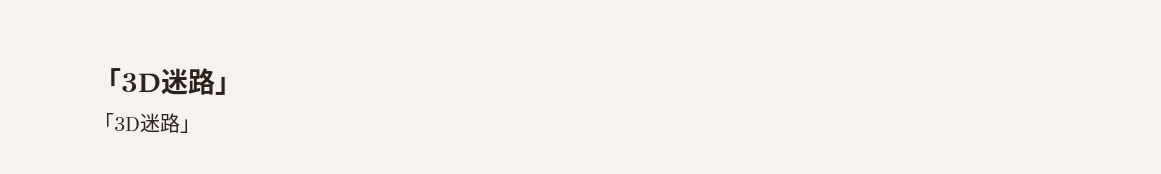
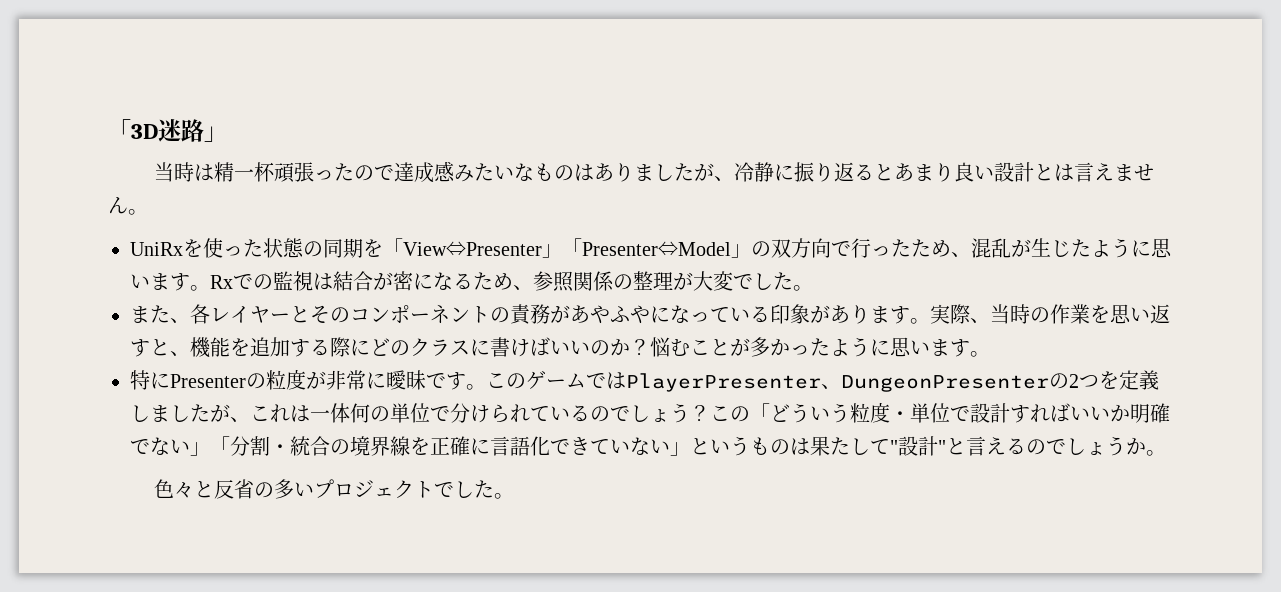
[94,113,200,133] 「3D迷路」 -> [153,161,1154,183] [108,196,148,215] [130,238,1172,258] [130,271,813,292] [130,304,1170,325] [130,337,990,358] [130,369,1159,392] [130,402,1170,423] [130,436,1166,456] [153,479,514,499] 当時は精一杯頑張ったので達成感みたいなものはありましたが、冷静に振り返るとあまり良い設計とは言えません。 // UniRxを使った状態の同期を「View⇔Presenter」「Presenter⇔Model」の双方向で行ったため、混乱が生じたように思います。Rxでの監視は結合が密になるため、参照関係の整理が大変でした。 // また、各レイヤーとそのコンポーネントの責務があやふやになっている印象があります。実際、当時の作業を思い返すと、機能を追加する際にどのクラスに書けばいいのか？悩むことが多かったように思います。 // 特にPresenterの粒度が非常に曖昧です。このゲームではPlayerPresenter、DungeonPresenterの2つを定義しましたが、これは一体何の単位で分けられているのでしょう？この「どういう粒度・単位で設計すればいいか明確でない」「分割・統合の境界線を正確に言語化できていない」というものは果たして"設計"と言えるのでしょうか。 // 色々と反省の多いプロジェクトでした。

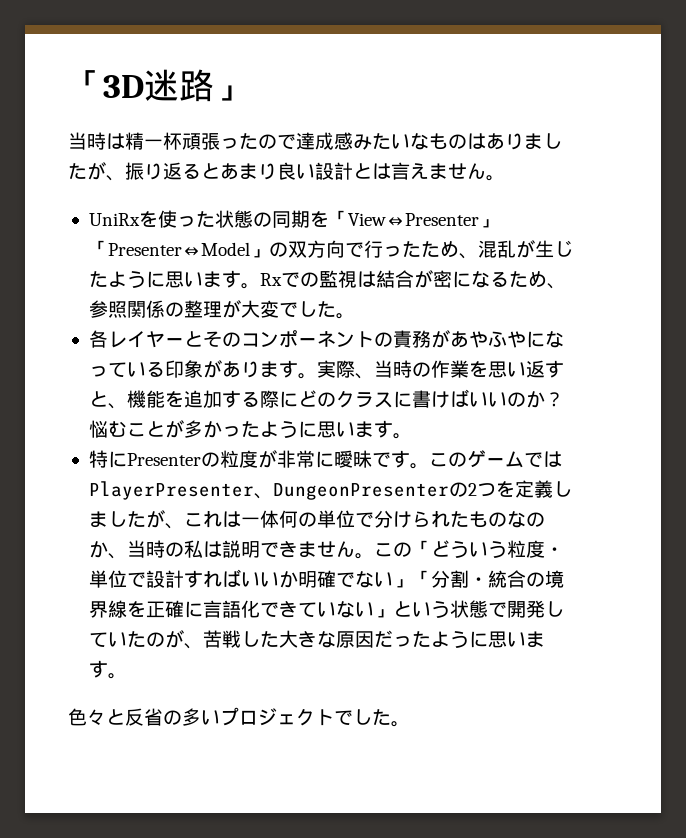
[733,162,794,182] 冷静に -> (125, 178) none
[130,305,190,323] また、 -> (355, 316) none
[530,403,710,423] ているのでしょう？ -> [449,511,545,528] [88,540,374,559] たものなのか、当時の私は説明できません。
[750,436,1146,456] ものは果たして"設計"と言えるのでしょうか -> [449,600,564,618] [88,630,545,649] [88,660,108,678] 状態で開発していたのが、苦戦した大きな原因だったように思います

